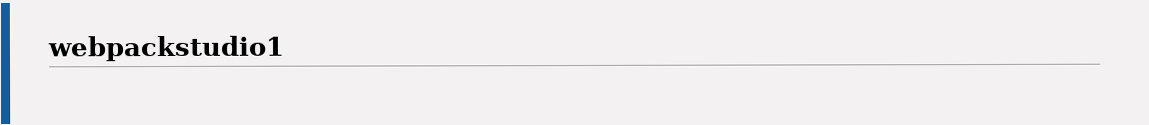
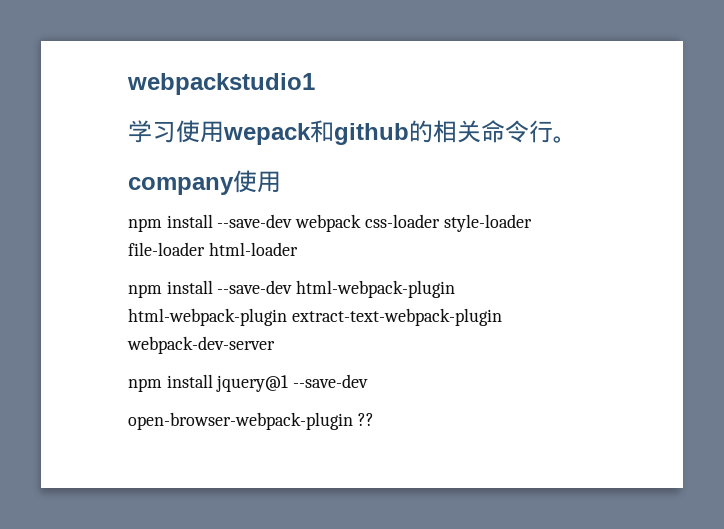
(284, 48) none -> [128,120,577,145] [128,170,281,195] [128,214,532,232] [128,242,298,256] [128,280,456,298] [128,308,502,326] [127,336,275,354] [128,374,369,392] [128,412,374,430] // 学习使用wepack和github的相关命令行。 // company使用 // npm install --save-dev webpack css-loader style-loader file-loader html-loader // npm install --save-dev html-webpack-plugin html-webpack-plugin extract-text-webpack-plugin webpack-dev-server // npm install jquery@1 --save-dev // open-browser-webpack-plugin ??

